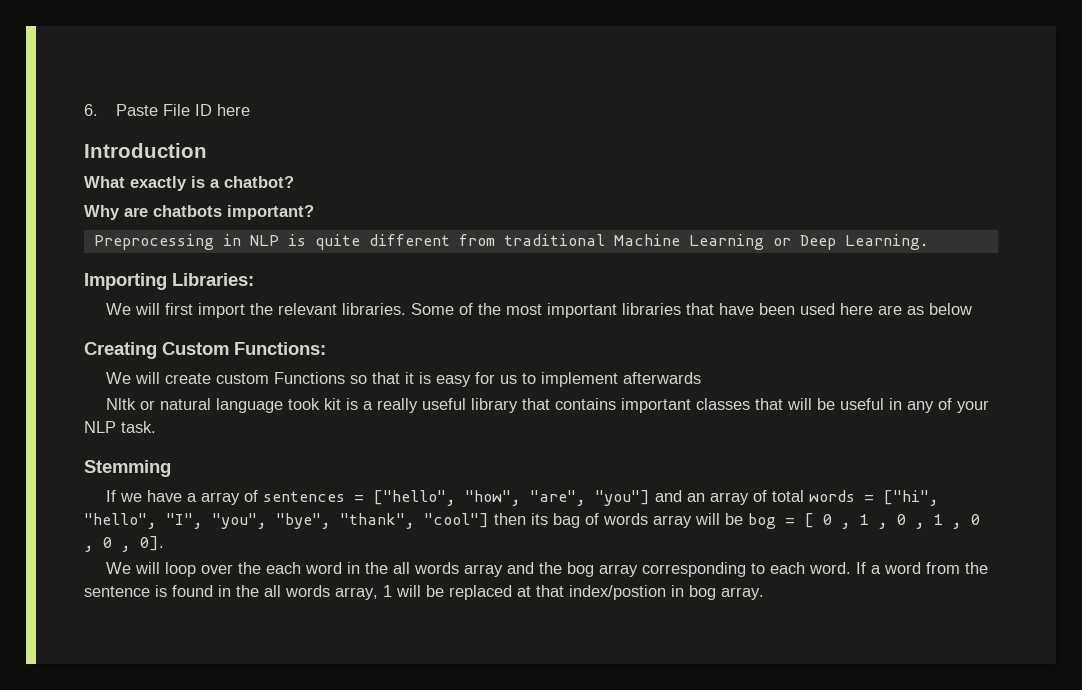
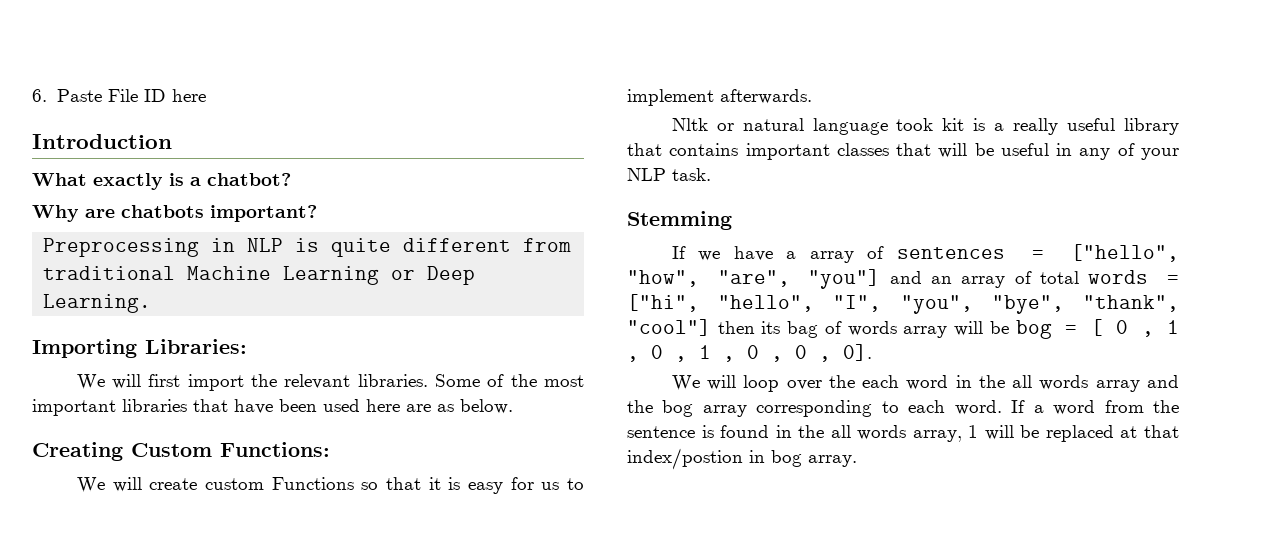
[928,303,972,315] below -> [460,399,513,414] below.
[622,372,701,384] afterwards -> [720,89,812,104] afterwards.

